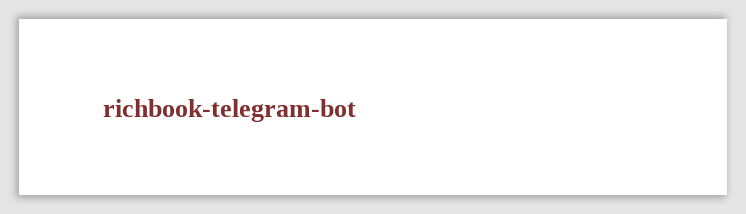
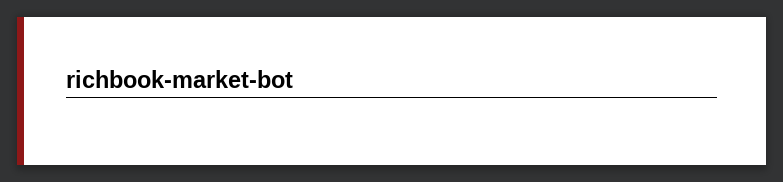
[103,99,356,122] richbook-telegram-bot -> [66,70,293,88] richbook-market-bot

